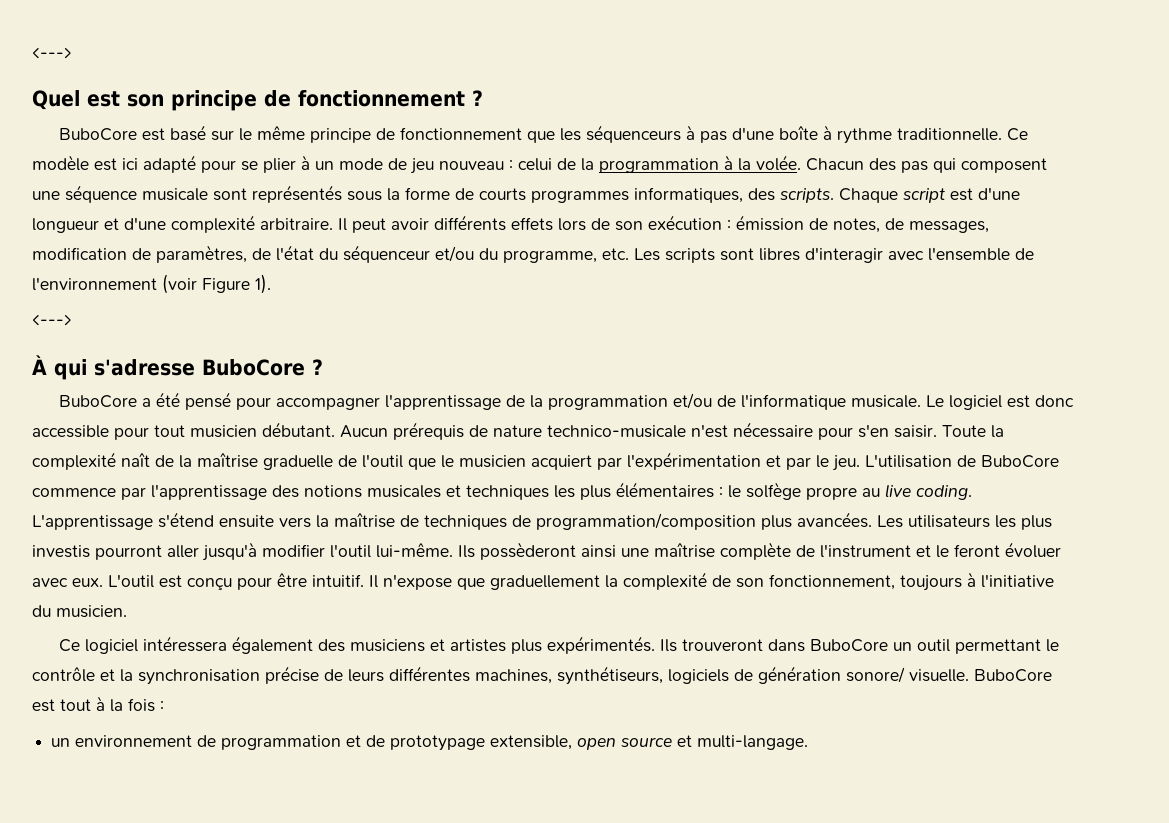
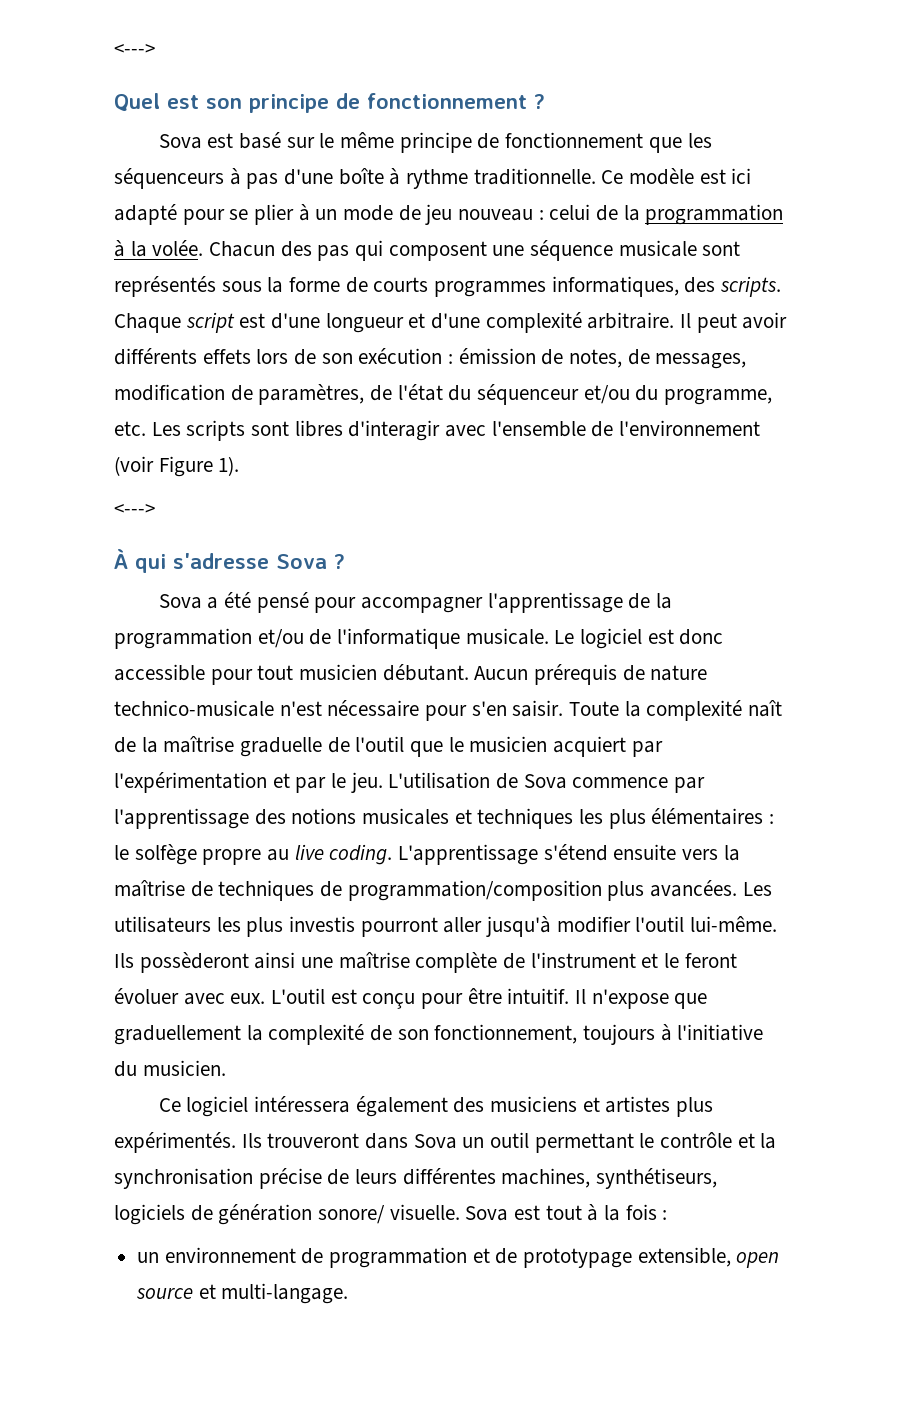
[59,128,138,141] BuboCore -> [158,134,202,149] Sova
[202,359,323,376] [59,395,138,408] BuboCore ? // BuboCore -> [276,554,345,569] [158,594,202,609] Sova ? // Sova
[981,455,1059,468] BuboCore -> [523,774,567,789] Sova
[810,639,889,652] BuboCore -> [413,1134,457,1149] Sova
[974,669,1052,682] BuboCore -> [465,1206,509,1221] Sova

